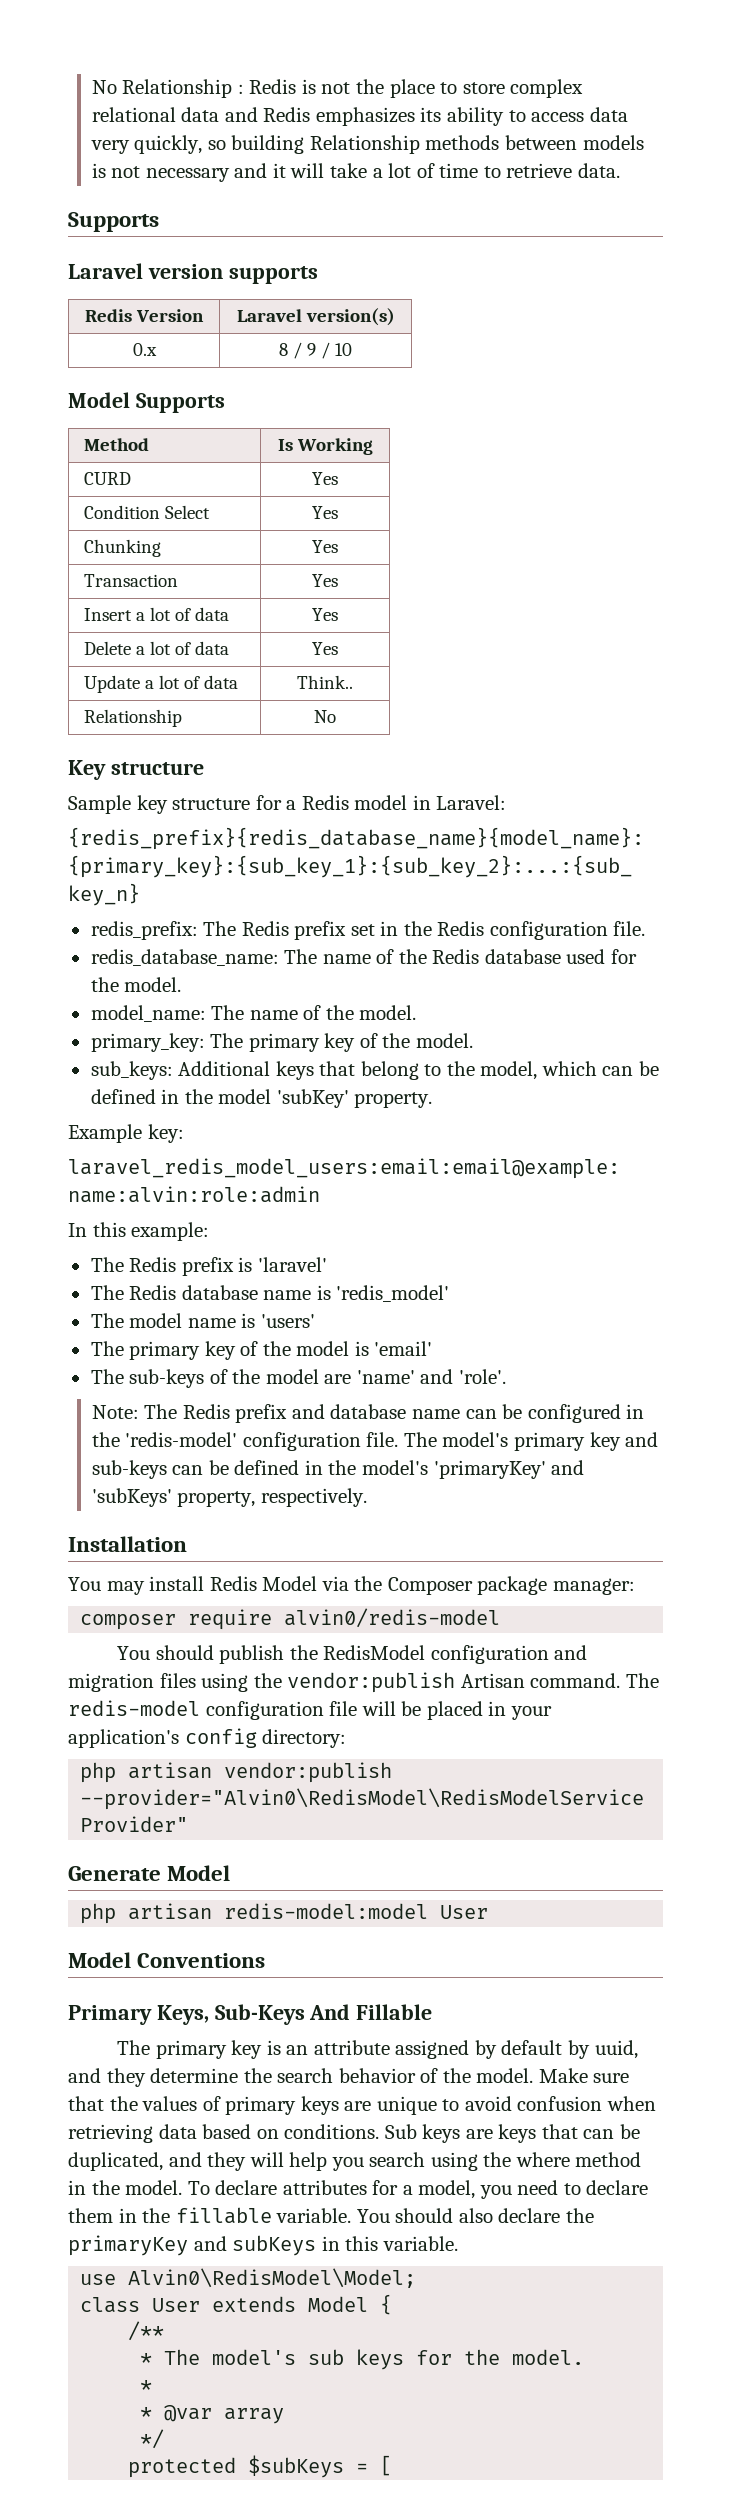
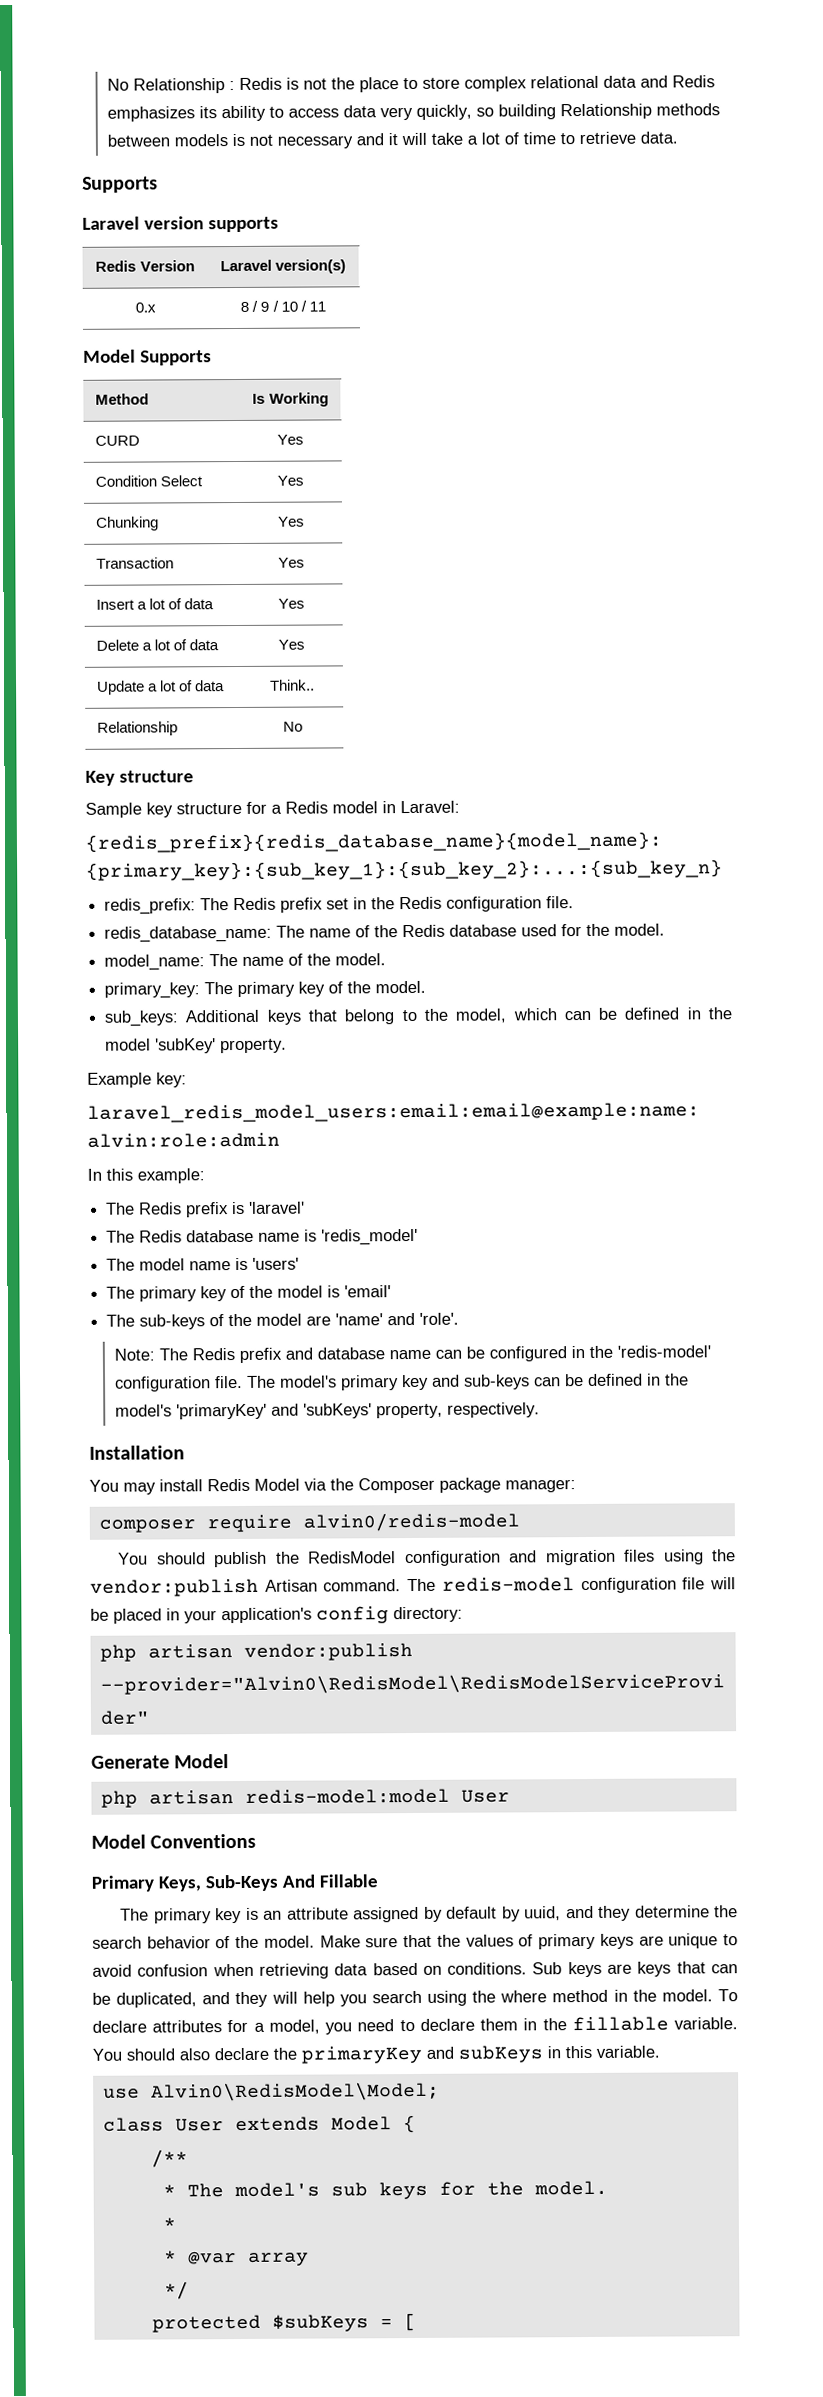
(352, 349) none -> [300,300,326,312] / 11

